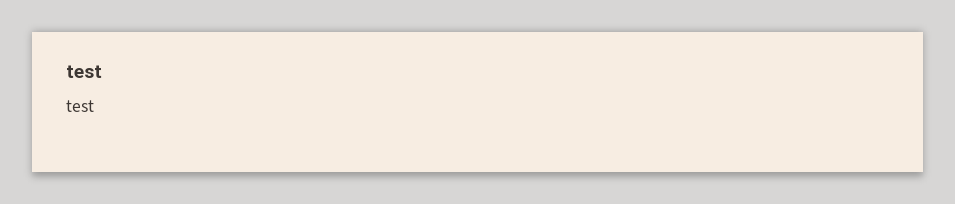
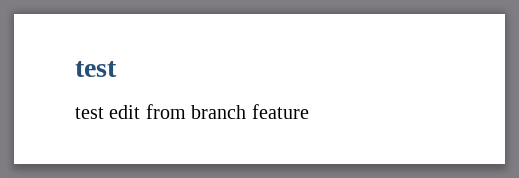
(94, 106) none -> [109,104,309,119] edit from branch feature

